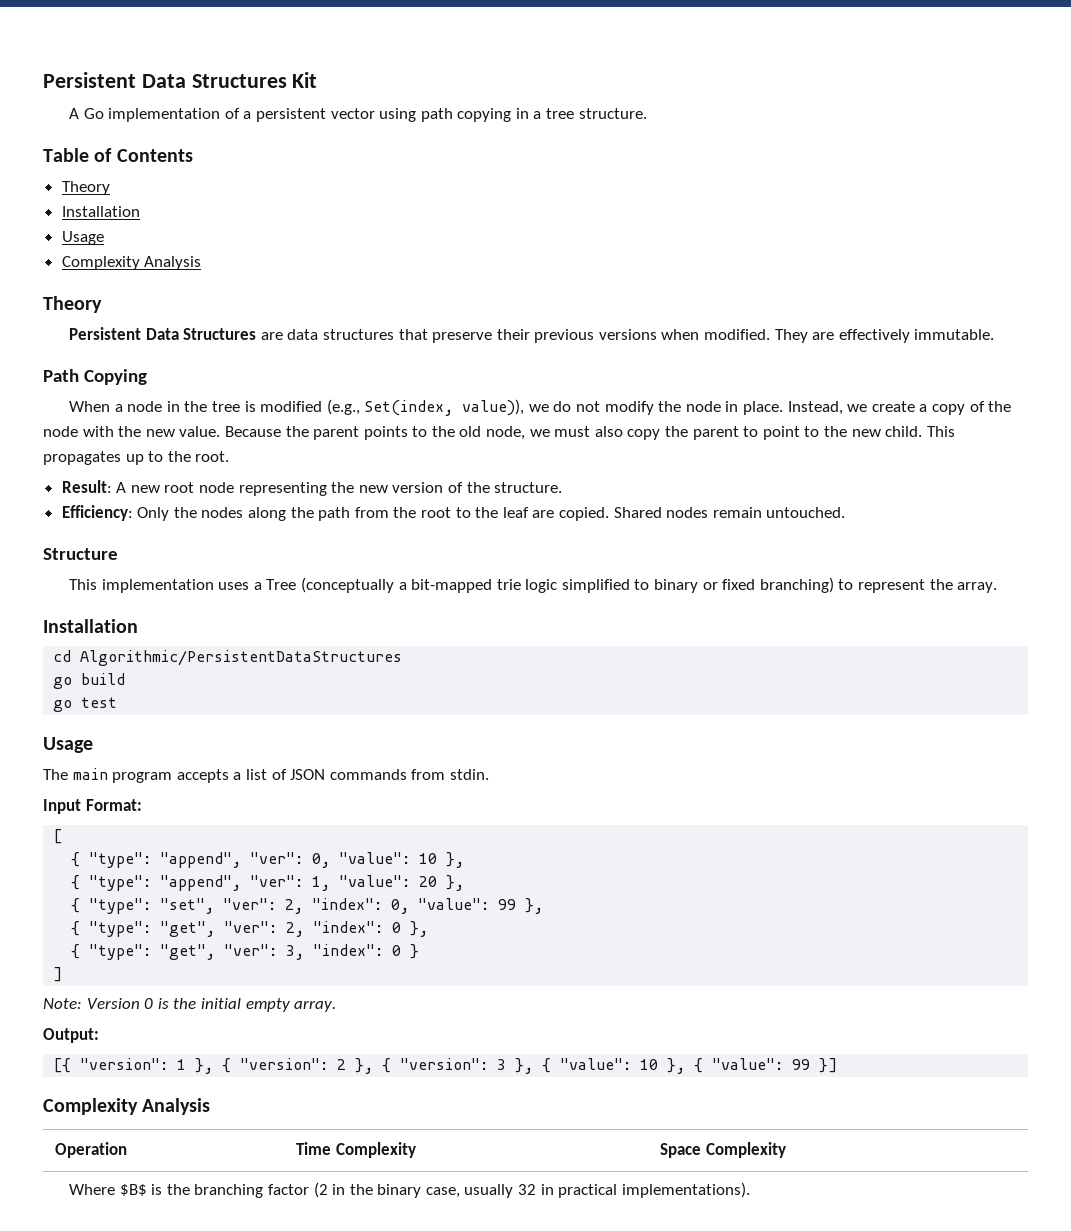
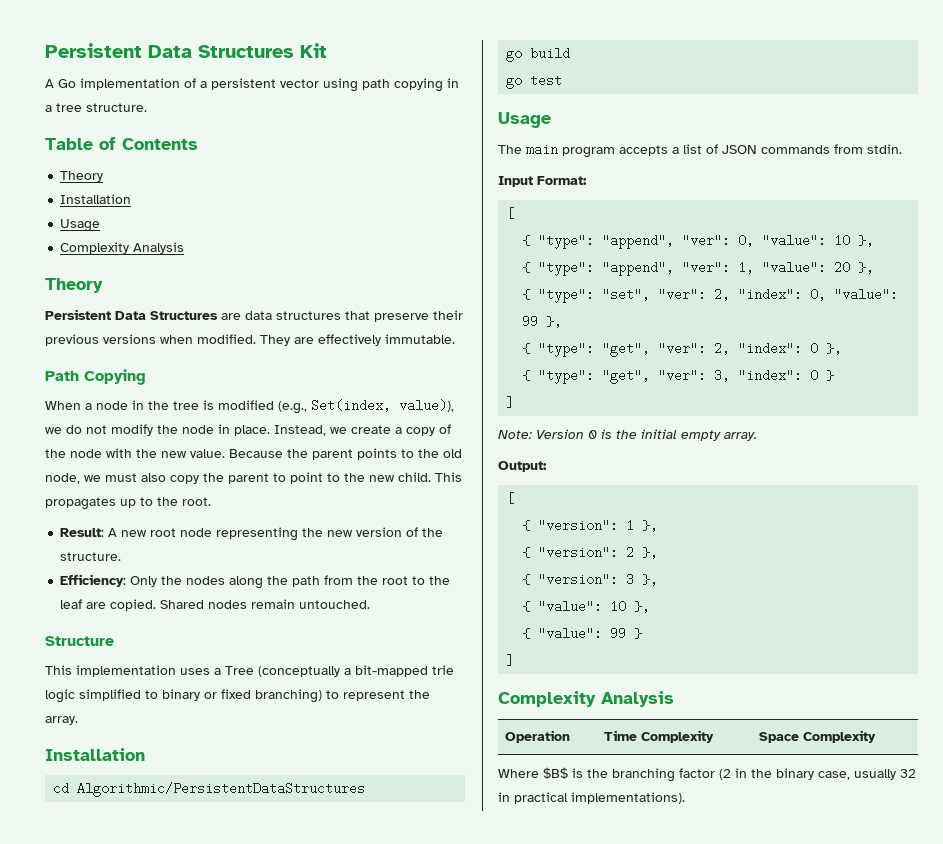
[53,1058,72,1073] [{ -> [506,492,515,505] [522,520,531,531] [ // {
(214, 1066) none -> (659, 525) //
(374, 1066) none -> (659, 552) //
(534, 1066) none -> (659, 579) //
(686, 1066) none -> (651, 606) //
[819,1058,838,1073] }] -> [634,628,643,639] [506,654,515,667] } // ]

